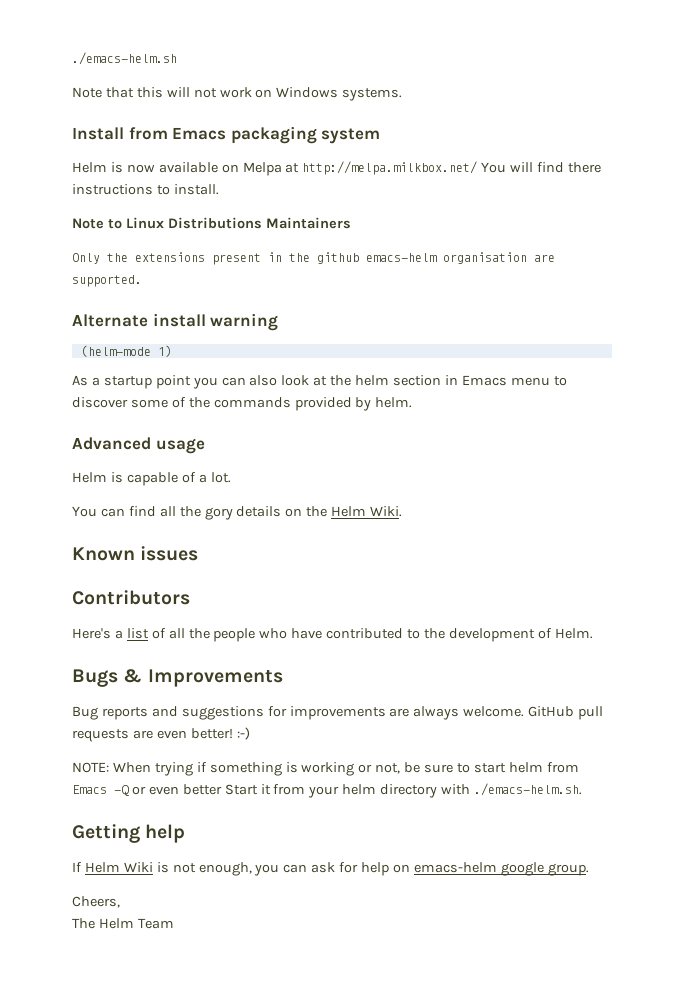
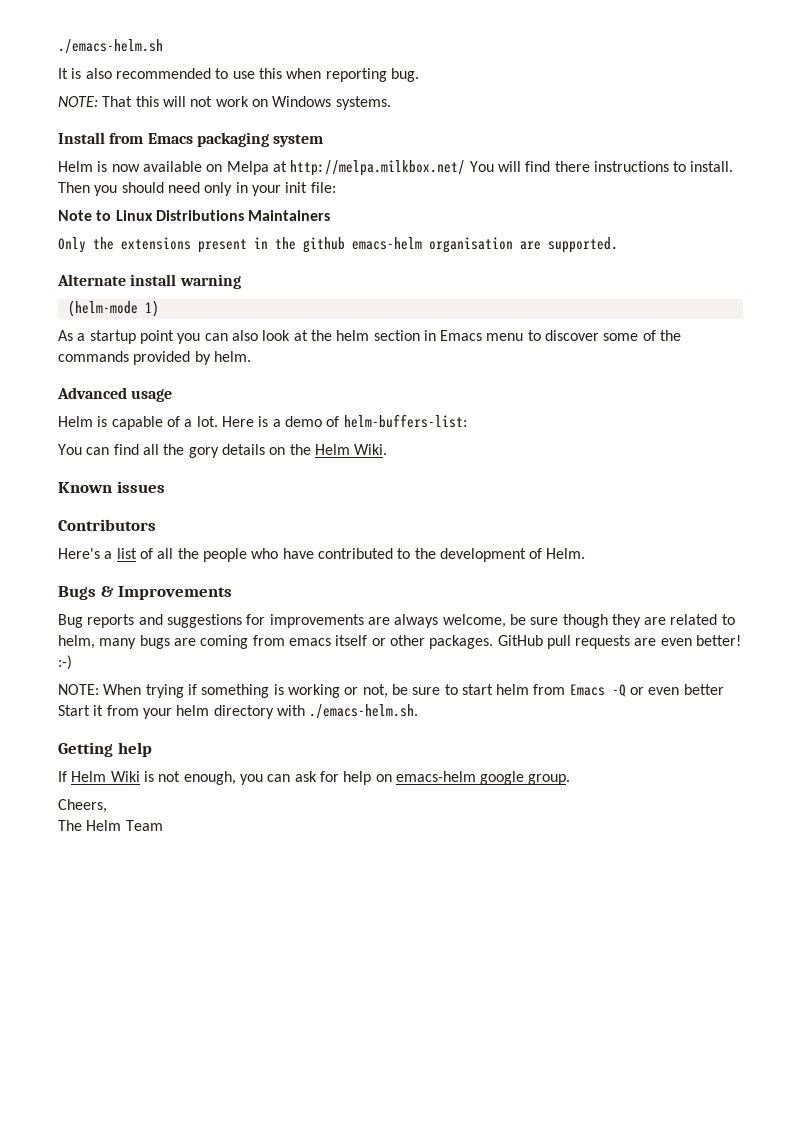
[72,87,134,98] Note that -> [58,68,419,82] [58,96,133,107] It is also recommended to use this when reporting bug. // NOTE: That
(219, 189) none -> [58,182,336,196] Then you should need only in your init file:
(231, 477) none -> [221,414,467,428] Here is a demo of helm-buffers-list:
[463,706,525,717] welcome. -> [442,614,735,628] [58,635,494,649] welcome, be sure though they are related to helm, many bugs are coming from emacs itself or other packages.

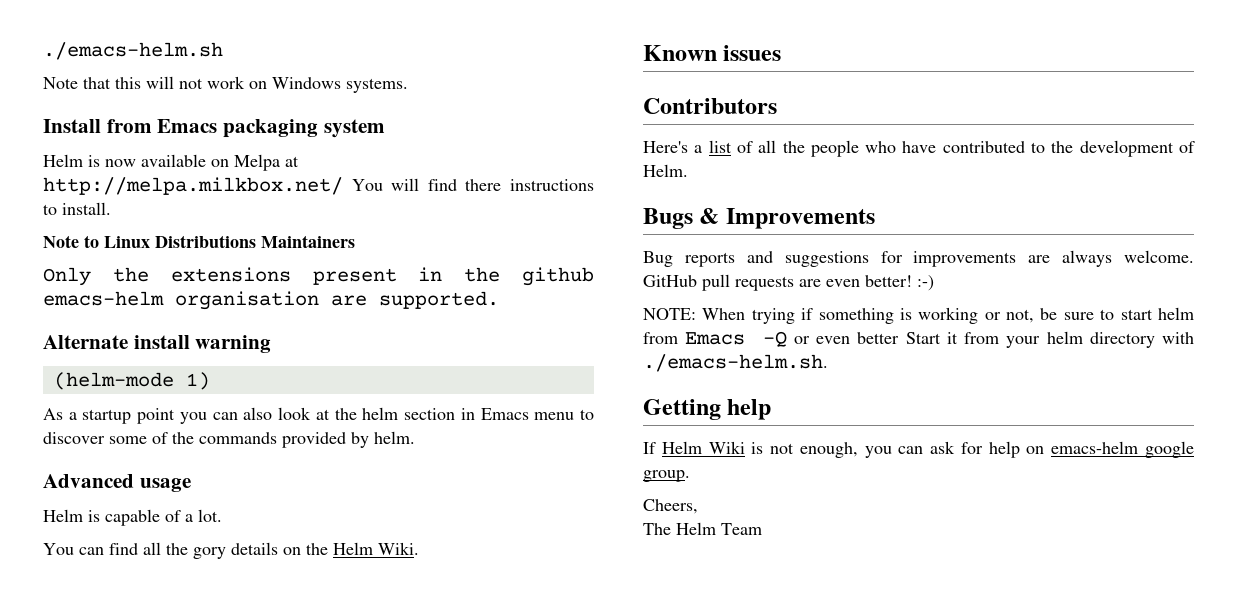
[58,68,419,82] [58,96,133,107] It is also recommended to use this when reporting bug. // NOTE: That -> [43,77,111,89] Note that
[58,182,336,196] Then you should need only in your init file: -> (111, 208) none
[221,414,467,428] Here is a demo of helm-buffers-list: -> (222, 515) none
[442,614,735,628] [58,635,494,649] welcome, be sure though they are related to helm, many bugs are coming from emacs itself or other packages. -> [1124,250,1194,263] welcome.

